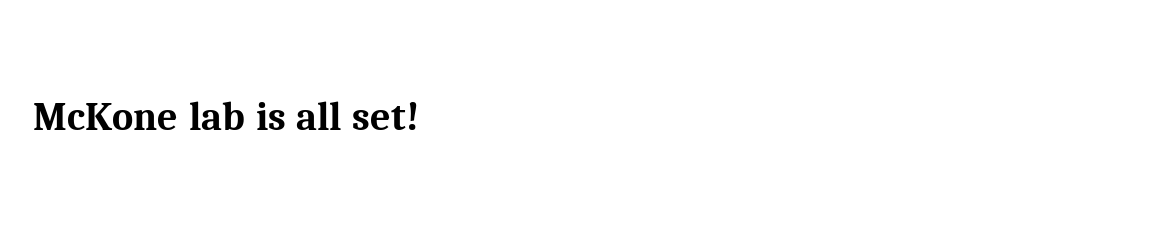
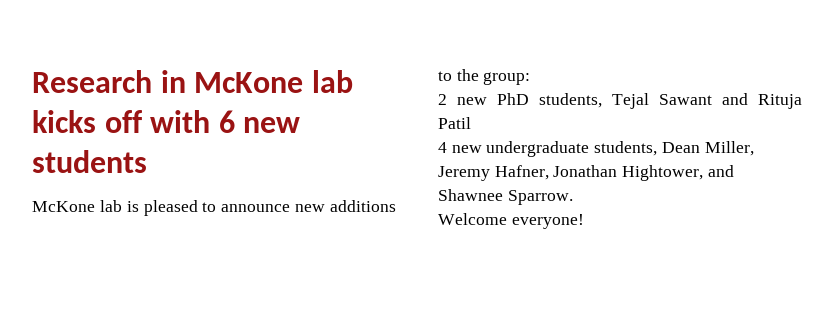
[33,101,420,130] McKone lab is all set! -> [32,70,353,93] [32,110,301,133] [32,150,147,173] [32,200,396,216] [438,69,531,85] [438,93,802,109] [438,117,471,129] [438,141,754,157] [438,165,734,181] [438,189,573,205] [438,213,584,229] Research in McKone lab kicks off with 6 new students // McKone lab is pleased to announce new additions to the group: // 2 new PhD students, Tejal Sawant and Rituja Patil // 4 new undergraduate students, Dean Miller, Jeremy Hafner, Jonathan Hightower, and Shawnee Sparrow. // Welcome everyone!

